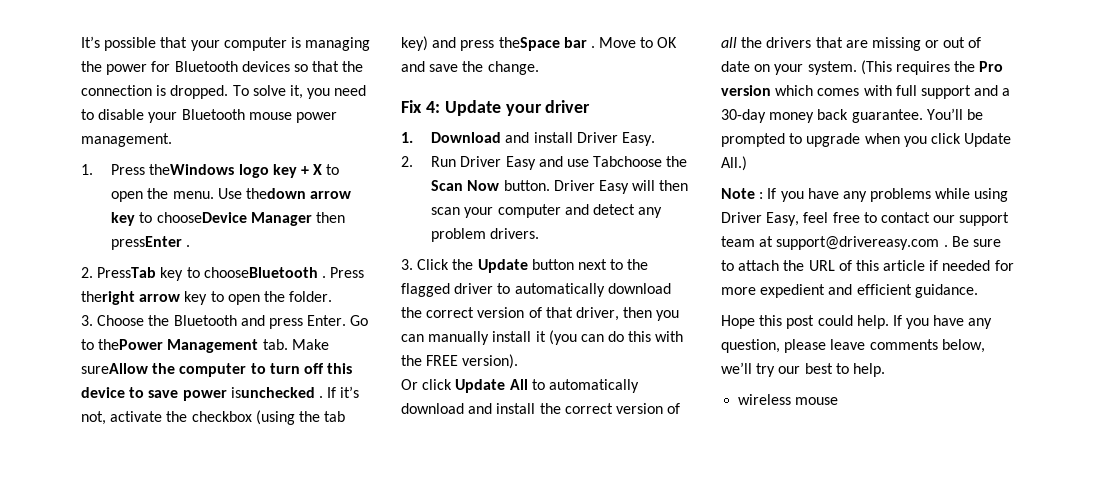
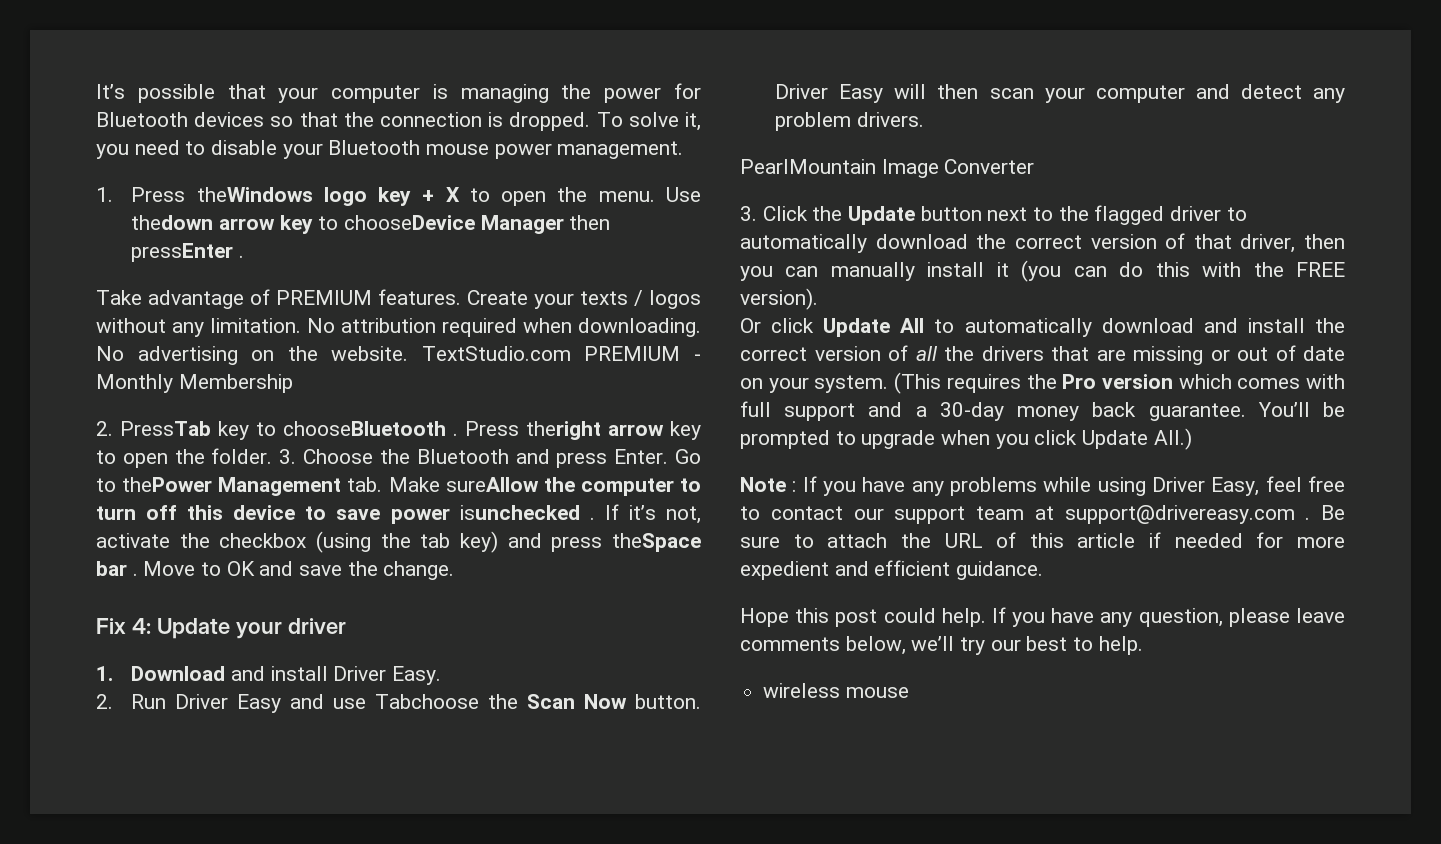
(191, 246) none -> [96,289,701,309] [96,318,701,337] [96,346,701,365] [96,374,293,393] // Take advantage of PREMIUM features. Create your texts / logos without any limitation. No attribution required when downloading. No advertising on the website. TextStudio.com PREMIUM - Monthly Membership
(333, 296) // -> (273, 456) none
(540, 233) none -> [740,159,1035,178] // PearlMountain Image Converter

